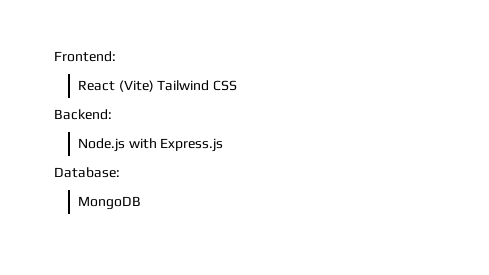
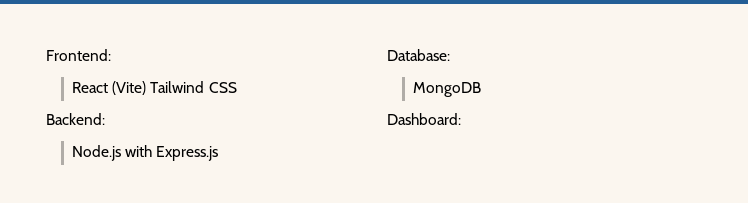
(141, 203) none -> [387,113,461,125] // Dashboard:

